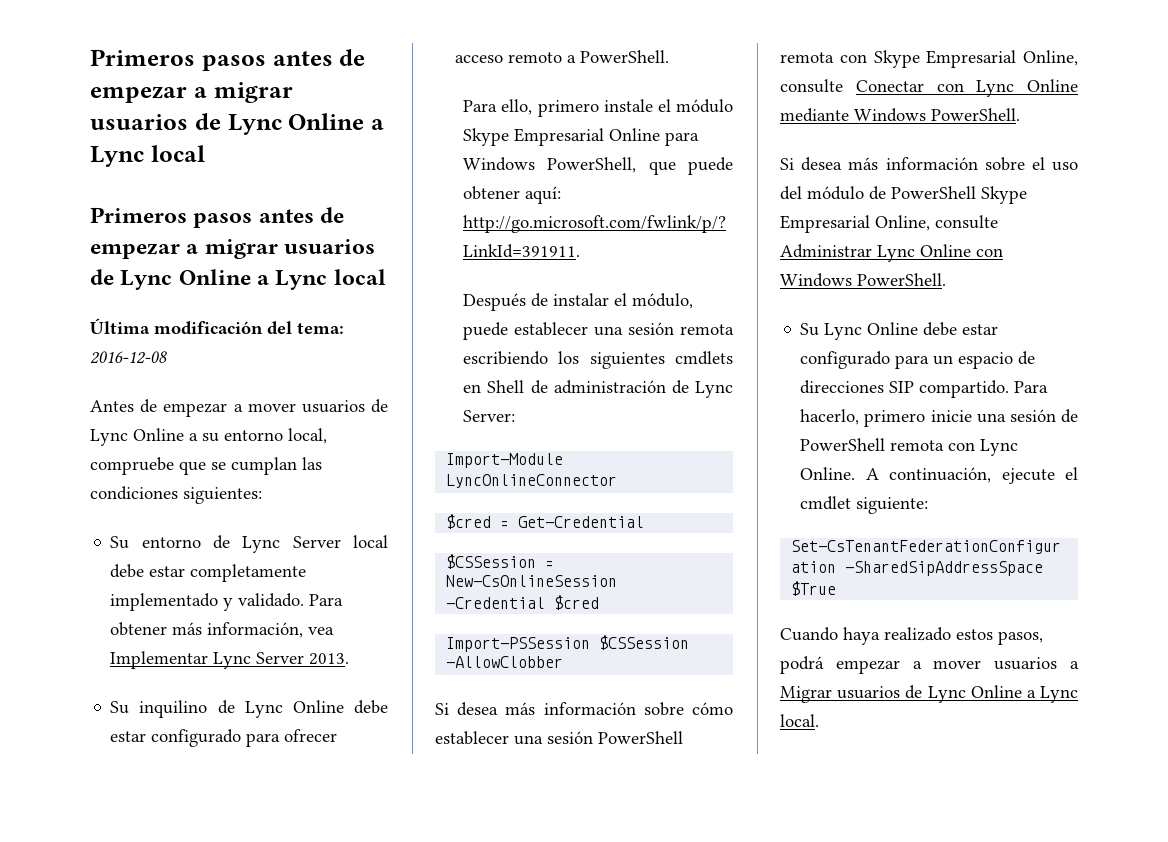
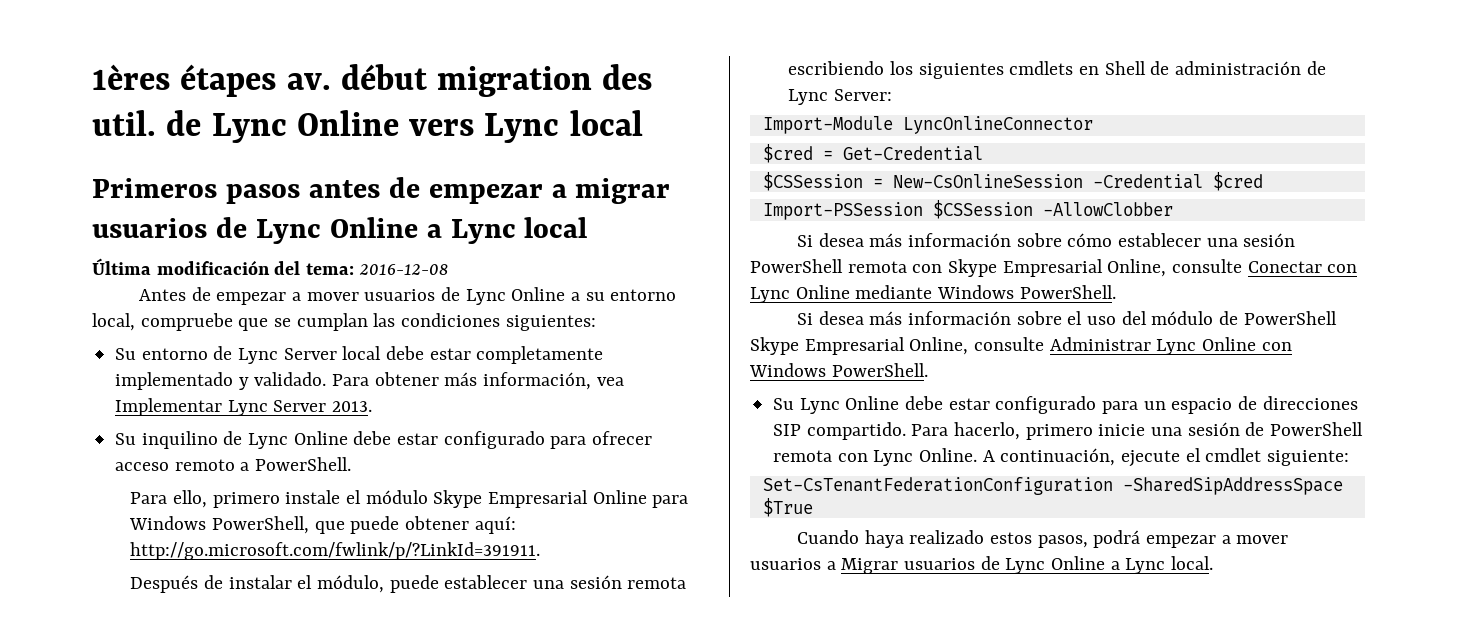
[90,49,366,71] [90,82,293,103] [90,113,384,135] Primeros pasos antes de empezar a migrar usuarios de Lync Online a -> [92,64,653,97] [92,110,475,143] 1ères étapes av. début migration des util. de Lync Online vers

